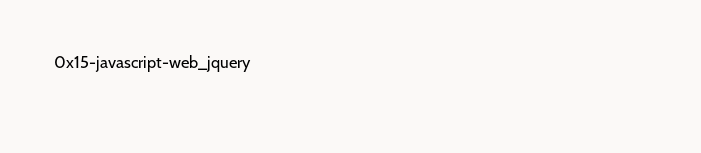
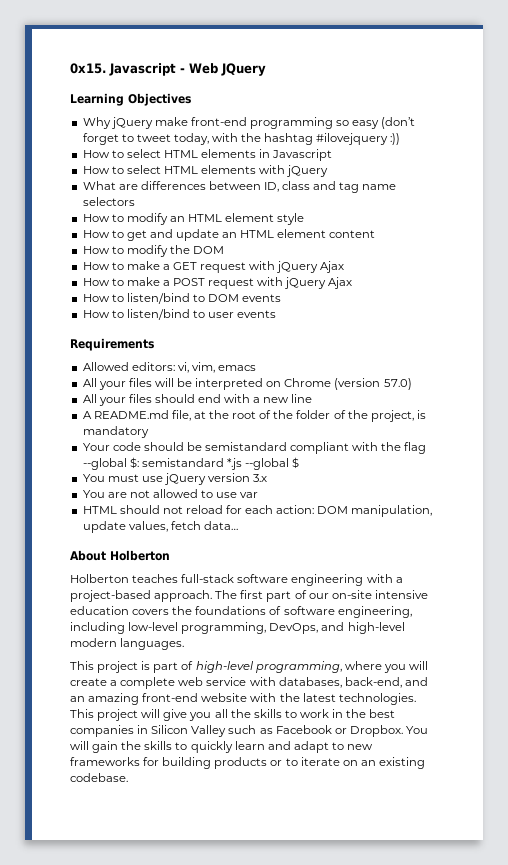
[54,55,251,72] 0x15-javascript-web_jquery -> [70,63,266,76] [70,93,191,106] [82,117,416,129] [82,133,401,145] [82,149,333,161] [82,165,329,177] [82,181,397,193] [82,197,135,206] [82,213,305,225] [82,229,376,241] [82,245,225,257] [82,261,345,273] [82,277,353,289] [82,293,282,304] [82,309,277,320] [70,338,154,351] [82,362,257,373] [82,378,412,390] [82,394,313,406] [82,410,426,422] [82,426,149,438] [82,442,427,454] [82,457,300,470] [82,473,268,485] [82,489,259,498] [82,505,433,517] [82,521,238,533] [70,550,170,561] [70,574,403,586] [70,590,428,602] [70,606,412,618] [70,622,405,634] [70,638,185,650] [70,661,428,673] [70,677,428,689] [70,693,416,705] [70,709,396,721] [70,725,428,737] [70,741,374,753] [70,757,425,769] [70,773,128,782] 0x15. Javascript - Web JQuery // Learning Objectives // Why jQuery make front-end programming so easy (don’t forget to tweet today, with the hashtag #ilovejquery :)) // How to select HTML elements in Javascript // How to select HTML elements with jQuery // What are differences between ID, class and tag name selectors // How to modify an HTML element style // How to get and update an HTML element content // How to modify the DOM // How to make a GET request with jQuery Ajax // How to make a POST request with jQuery Ajax // How to listen/bind to DOM events // How to listen/bind to user events // Requirements // Allowed editors: vi, vim, emacs // All your files will be interpreted on Chrome (version 57.0) // All your files should end with a new line // A README.md file, at the root of the folder of the project, is mandatory // Your code should be semistandard compliant with the flag --global $: semistandard *.js --global $ // You must use jQuery version 3.x // You are not allowed to use var // HTML should not reload for each action: DOM manipulation, update values, fetch data… // About Holberton // Holberton teaches full-stack software engineering with a project-based approach. The first part of our on-site intensive education covers the foundations of software engineering, including low-level programming, DevOps, and high-level modern languages. // This project is part of high-level programming, where you will create a complete web service with databases, back-end, and an amazing front-end website with the latest technologies. This project will give you all the skills to work in the best companies in Silicon Valley such as Facebook or Dropbox. You will gain the skills to quickly learn and adapt to new frameworks for building products or to iterate on an existing codebase.

